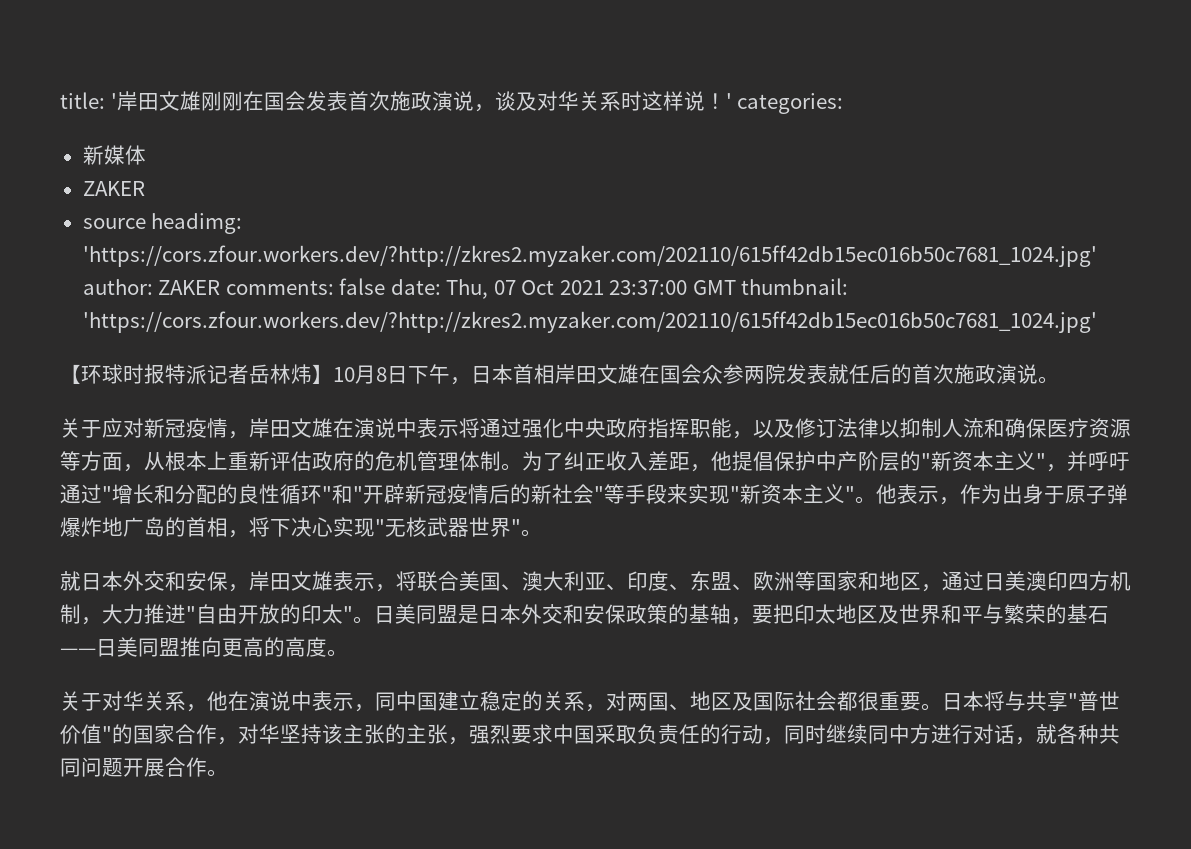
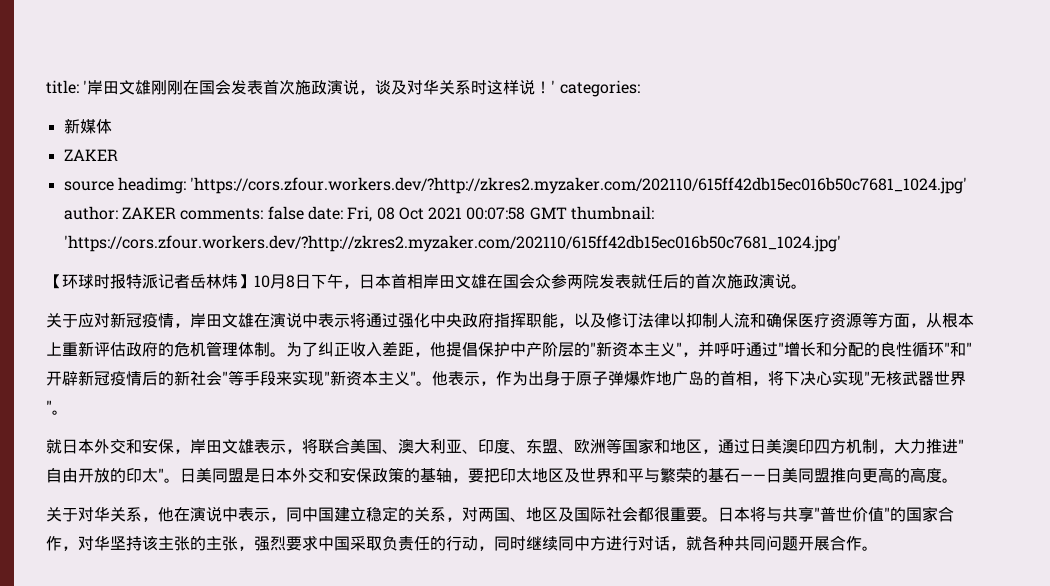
[446,279,516,299] Thu, 07 -> [347,206,395,222] Fri, 08
[609,280,688,295] 23:37:00 -> [466,207,526,220] 00:07:58

